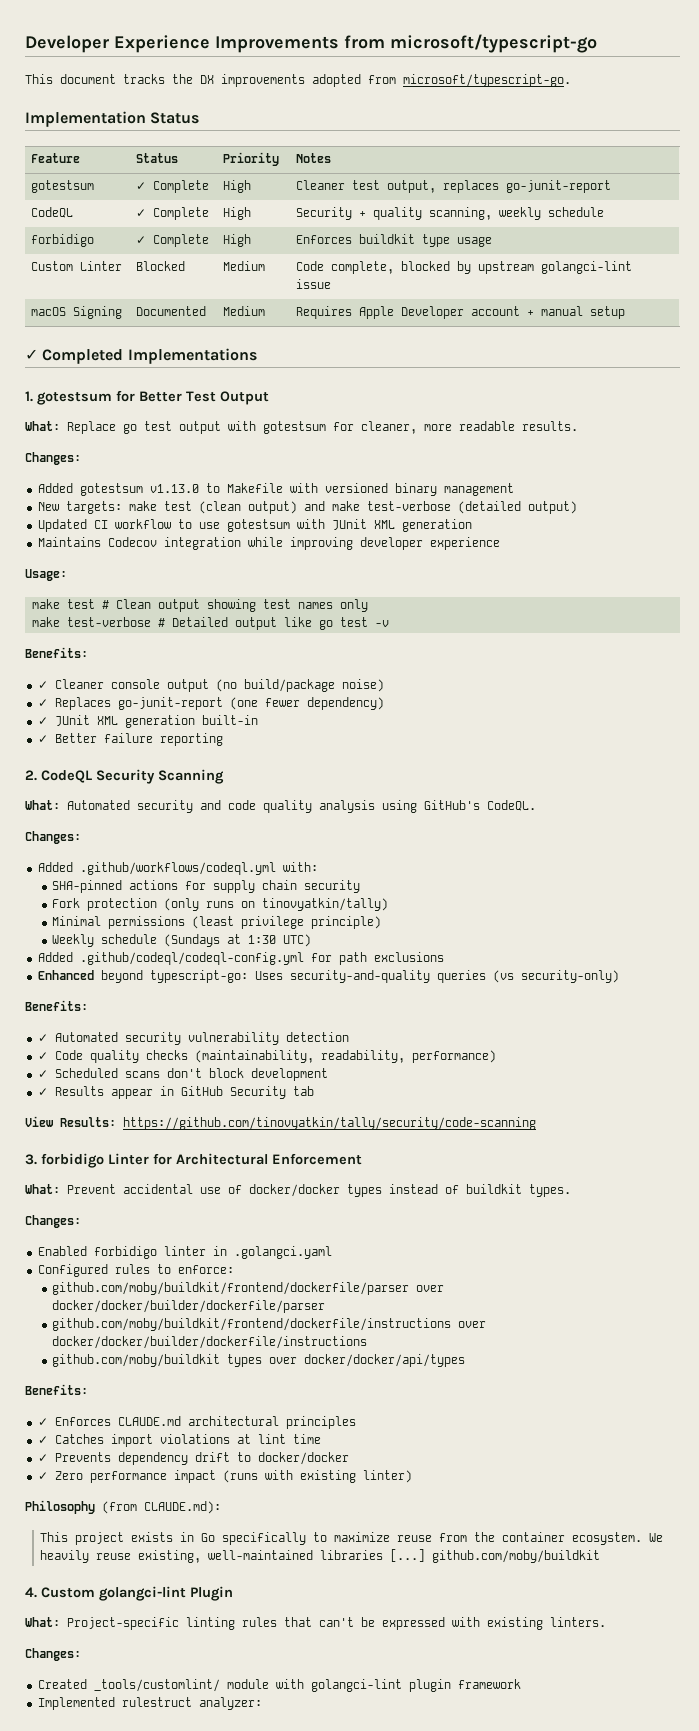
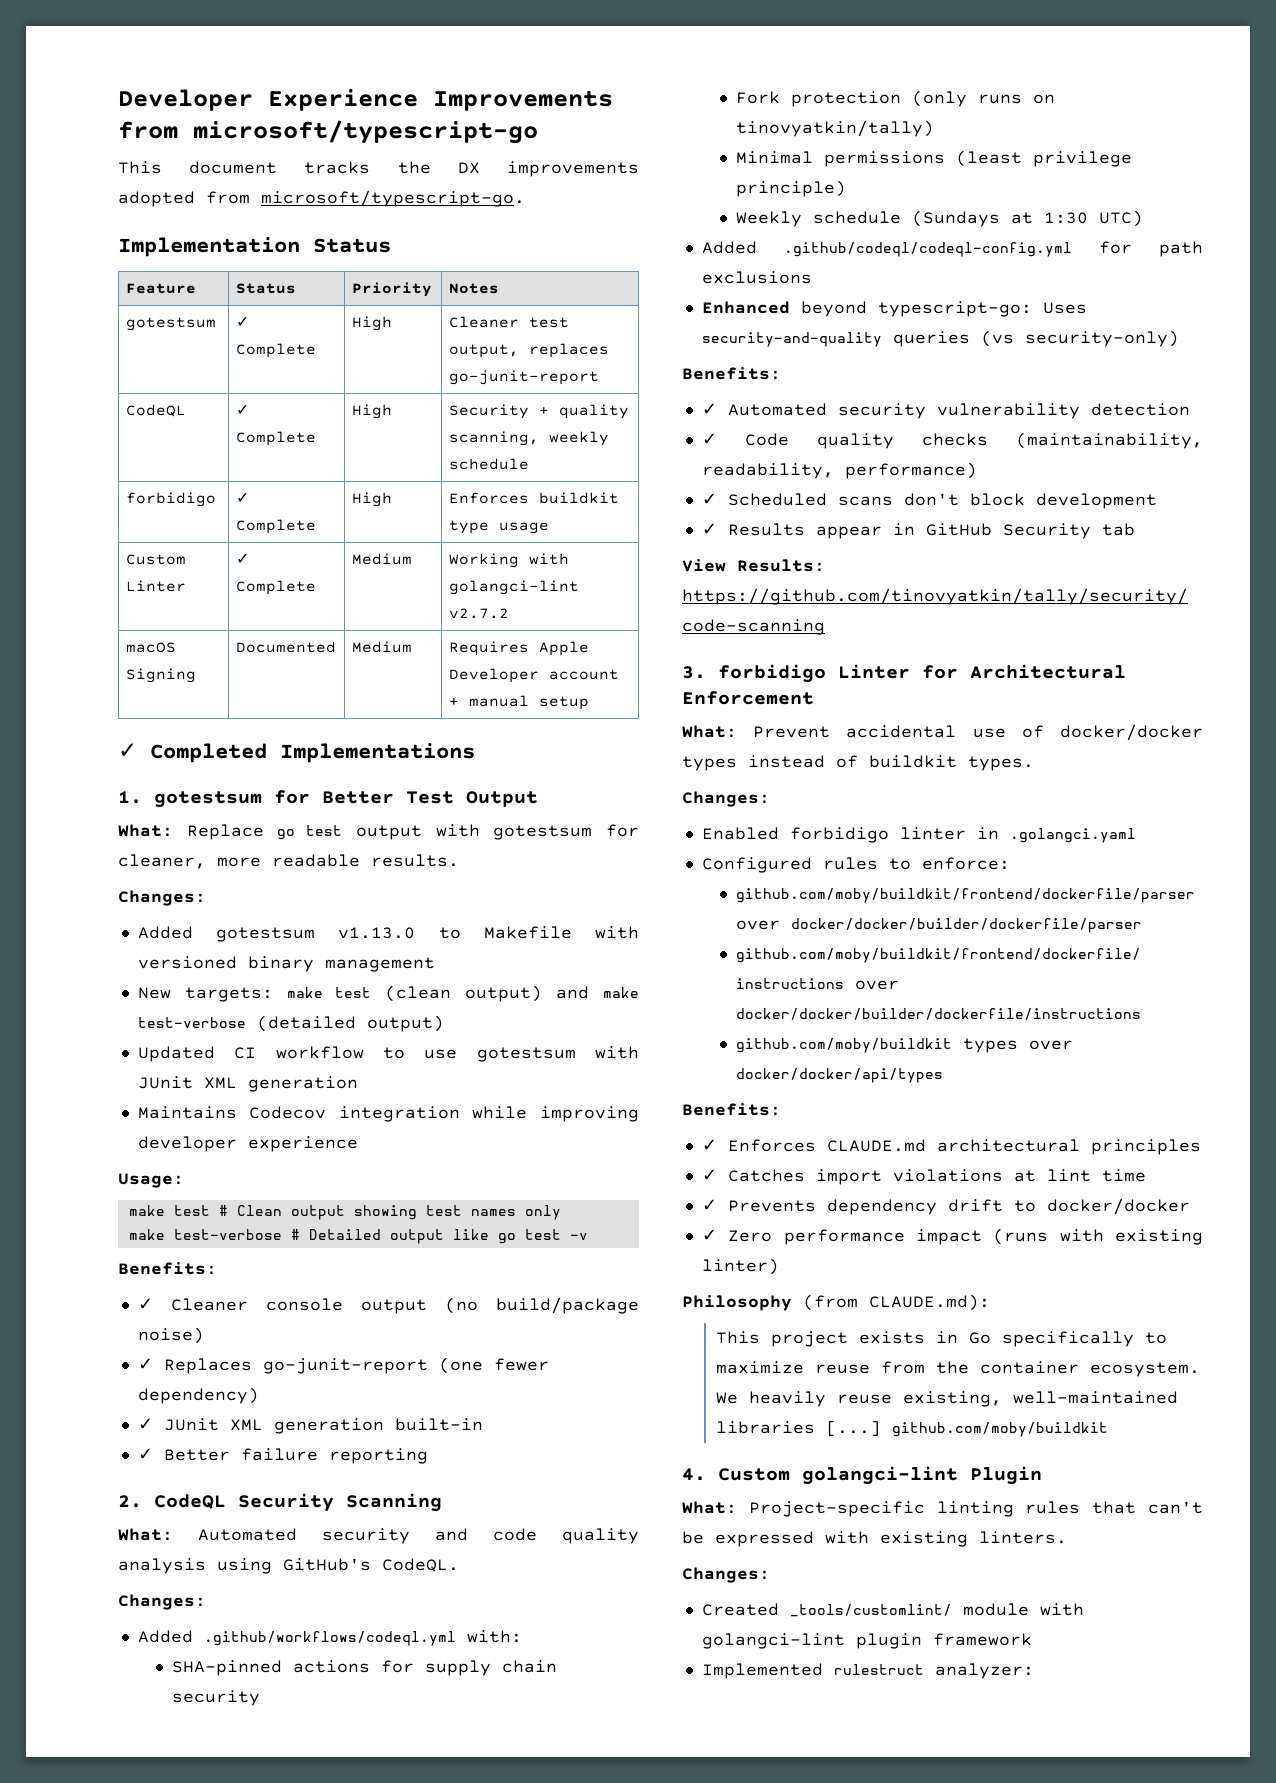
[136,261,186,271] [223,261,266,271] [296,261,633,274] [296,279,332,289] Blocked | Medium | Code complete, blocked by upstream golangci-lint issue -> [235,553,249,564] [235,580,316,595] [351,553,412,565] [448,553,569,568] [448,580,579,595] [448,608,509,619] ✓ Complete | Medium | Working with golangci-lint v2.7.2

